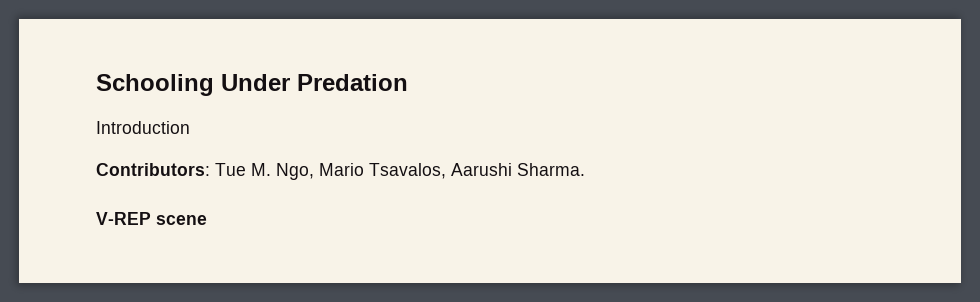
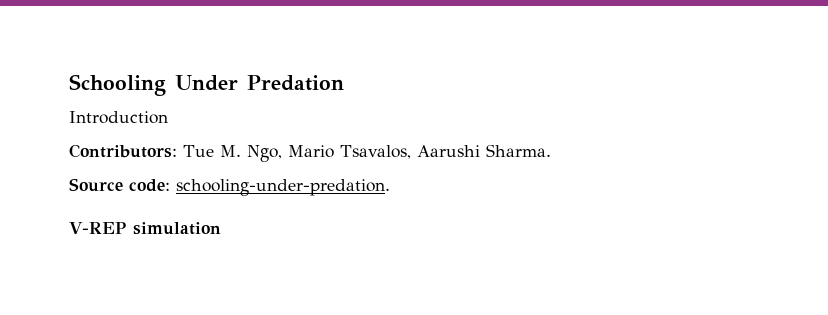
(585, 169) none -> [69,178,390,196] // Source code: schooling-under-predation.
[156,215,207,225] scene -> [132,222,221,235] simulation

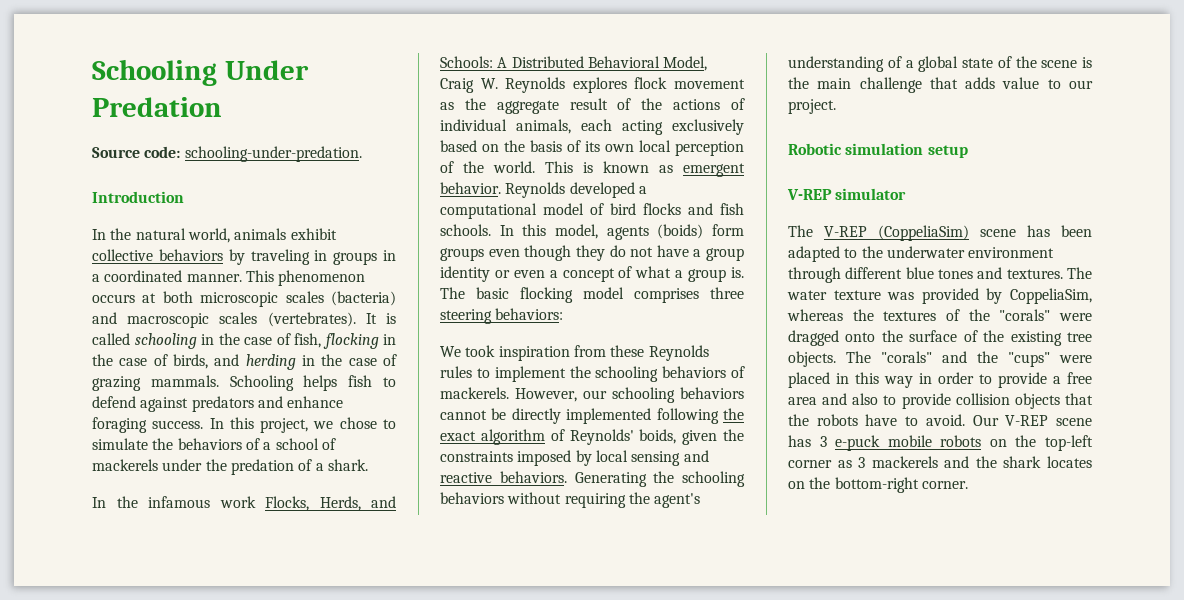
[69,111,168,124] [69,144,551,162] [69,178,390,196] [69,222,221,235] Introduction // Contributors: Tue M. Ngo, Mario Tsavalos, Aarushi Sharma. // Source code: schooling-under-predation. // V-REP simulation -> [92,146,362,162] [92,191,184,203] [92,228,337,243] [92,249,396,265] [92,270,366,286] [92,291,396,307] [92,312,396,328] [92,333,396,349] [92,354,397,370] [92,375,397,391] [92,396,344,412] [92,417,396,433] [92,438,336,450] [92,459,368,475] [92,496,396,511] [440,56,708,71] [440,77,745,93] [440,98,745,114] [440,119,744,135] [440,140,744,156] [440,161,745,177] [440,182,647,198] [440,203,744,219] [440,224,744,240] [440,245,744,261] [440,266,744,282] [440,287,744,303] [440,308,564,324] [440,345,709,361] [440,366,745,382] [440,387,744,403] [440,408,744,424] [440,429,744,445] [440,450,709,466] [440,471,745,487] [440,492,701,508] [788,56,1092,72] [788,77,1093,93] [788,99,836,114] [788,143,968,158] [787,188,907,200] [788,225,1092,241] [788,246,1055,262] [788,267,1092,283] [787,288,1092,304] [787,309,1092,321] [788,330,1092,346] [788,351,1092,367] [788,372,1092,388] [788,393,1093,409] [788,414,1092,426] [788,435,1093,451] [788,456,1092,468] [788,477,968,493] Source code: schooling-under-predation. // Introduction // In the natural world, animals exhibit collective behaviors by traveling in groups in a coordinated manner. This phenomenon occurs at both microscopic scales (bacteria) and macroscopic scales (vertebrates). It is called schooling in the case of fish, flocking in the case of birds, and herding in the case of grazing mammals. Schooling helps fish to defend against predators and enhance foraging success. In this project, we chose to simulate the behaviors of a school of mackerels under the predation of a shark. // In the infamous work Flocks, Herds, and Schools: A Distributed Behavioral Model, Craig W. Reynolds explores flock movement as the aggregate result of the actions of individual animals, each acting exclusively based on the basis of its own local perception of the world. This is known as emergent behavior. Reynolds developed a computational model of bird flocks and fish schools. In this model, agents (boids) form groups even though they do not have a group identity or even a concept of what a group is. The basic flocking model comprises three steering behaviors: // We took inspiration from these Reynolds rules to implement the schooling behaviors of mackerels. However, our schooling behaviors cannot be directly implemented following the exact algorithm of Reynolds' boids, given the constraints imposed by local sensing and reactive behaviors. Generating the schooling behaviors without requiring the agent's understanding of a global state of the scene is the main challenge that adds value to our project. // Robotic simulation setup // V-REP simulator // The V-REP (CoppeliaSim) scene has been adapted to the underwater environment through different blue tones and textures. The water texture was provided by CoppeliaSim, whereas the textures of the "corals" were dragged onto the surface of the existing tree objects. The "corals" and the "cups" were placed in this way in order to provide a free area and also to provide collision objects that the robots have to avoid. Our V-REP scene has 3 e-puck mobile robots on the top-left corner as 3 mackerels and the shark locates on the bottom-right corner.

